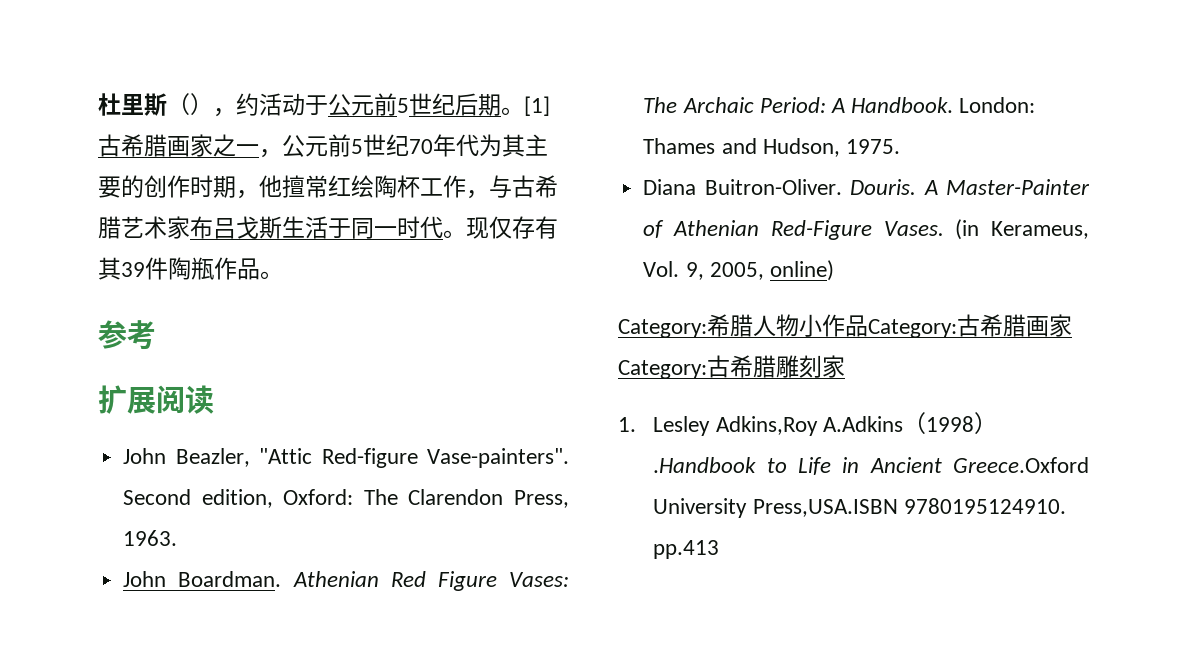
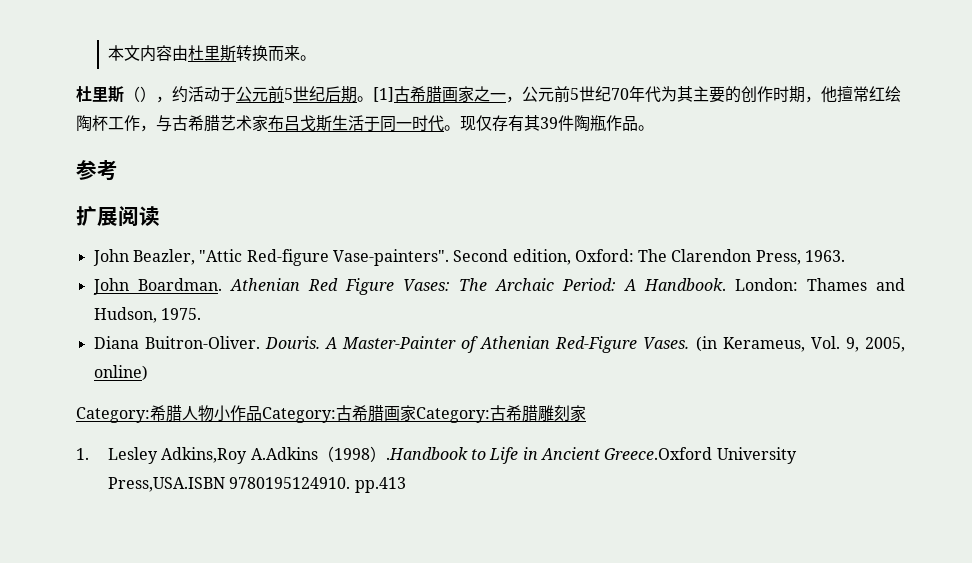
(98, 104) none -> [107,45,316,62] 本文内容由杜里斯转换而来。 //

